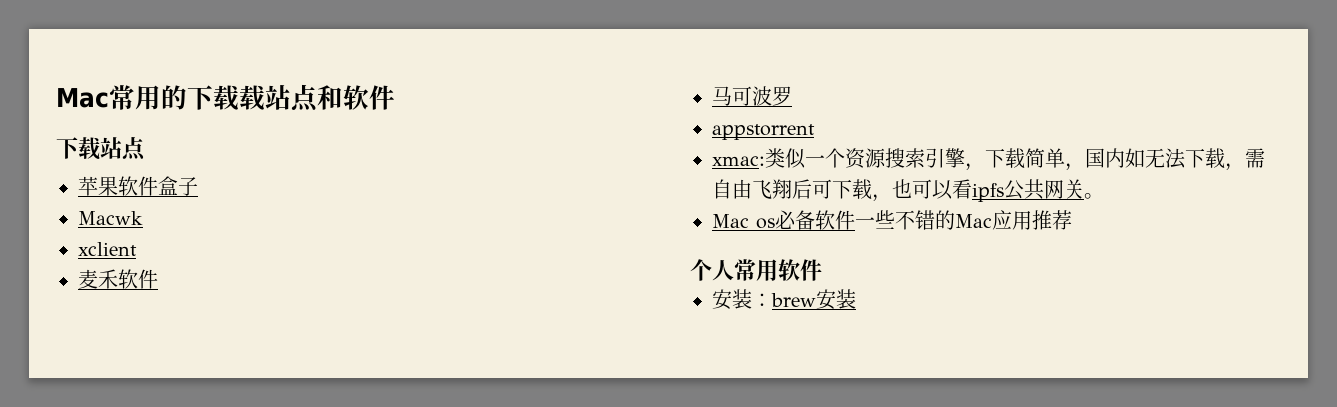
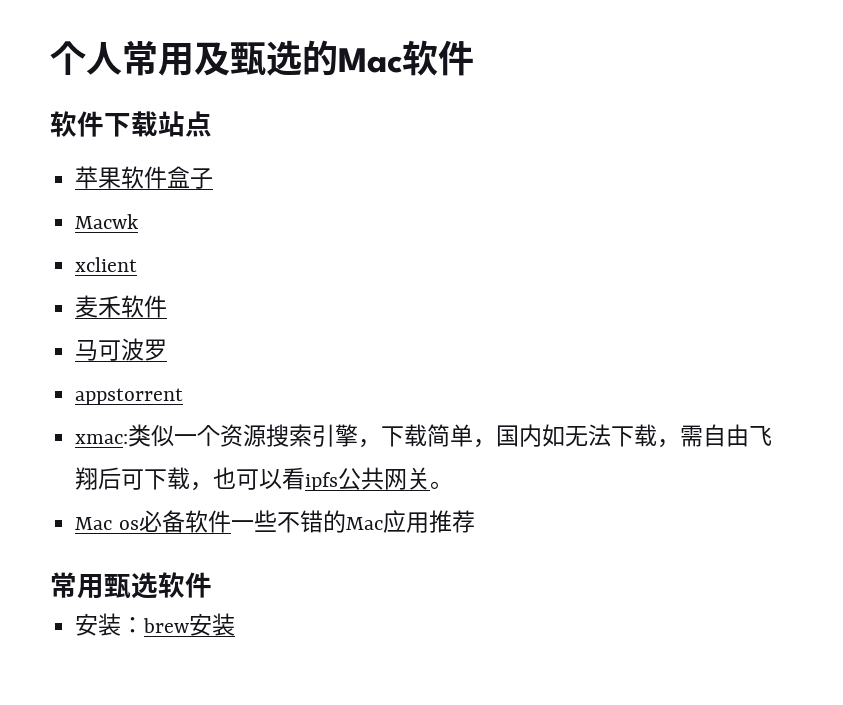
[56,84,395,112] Mac常用的下载载站点和软件 // -> [50,40,474,76] [50,111,104,137] 个人常用及甄选的Mac软件 // 软件
[690,259,778,281] 个人常用 -> [50,572,158,599] 常用甄选

